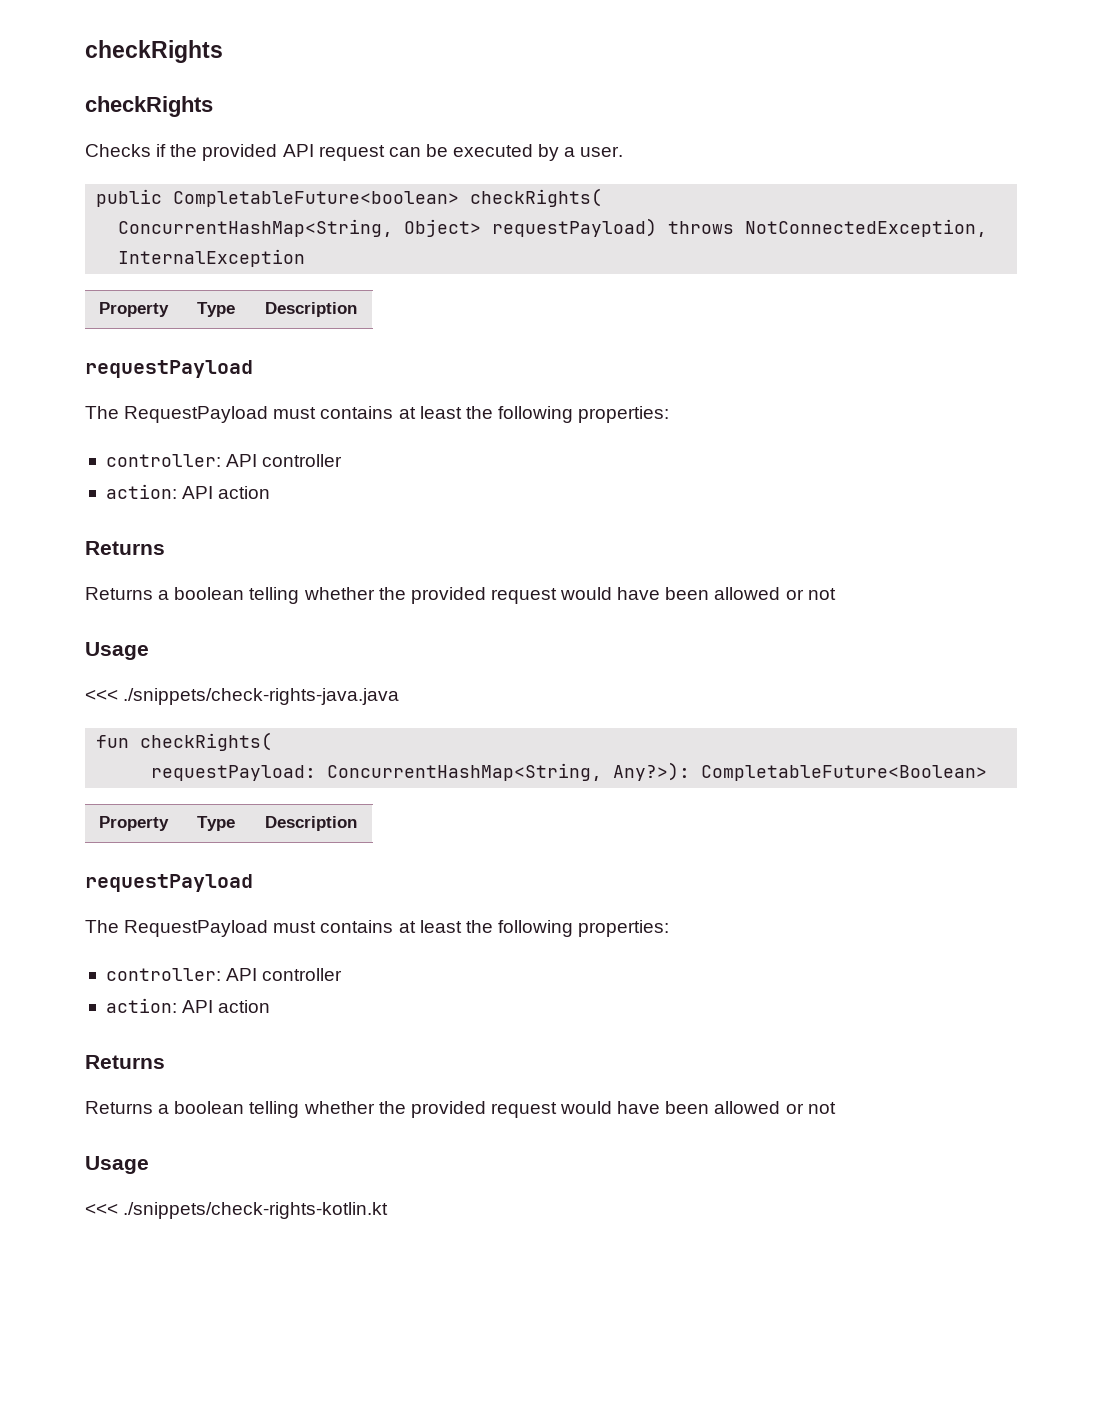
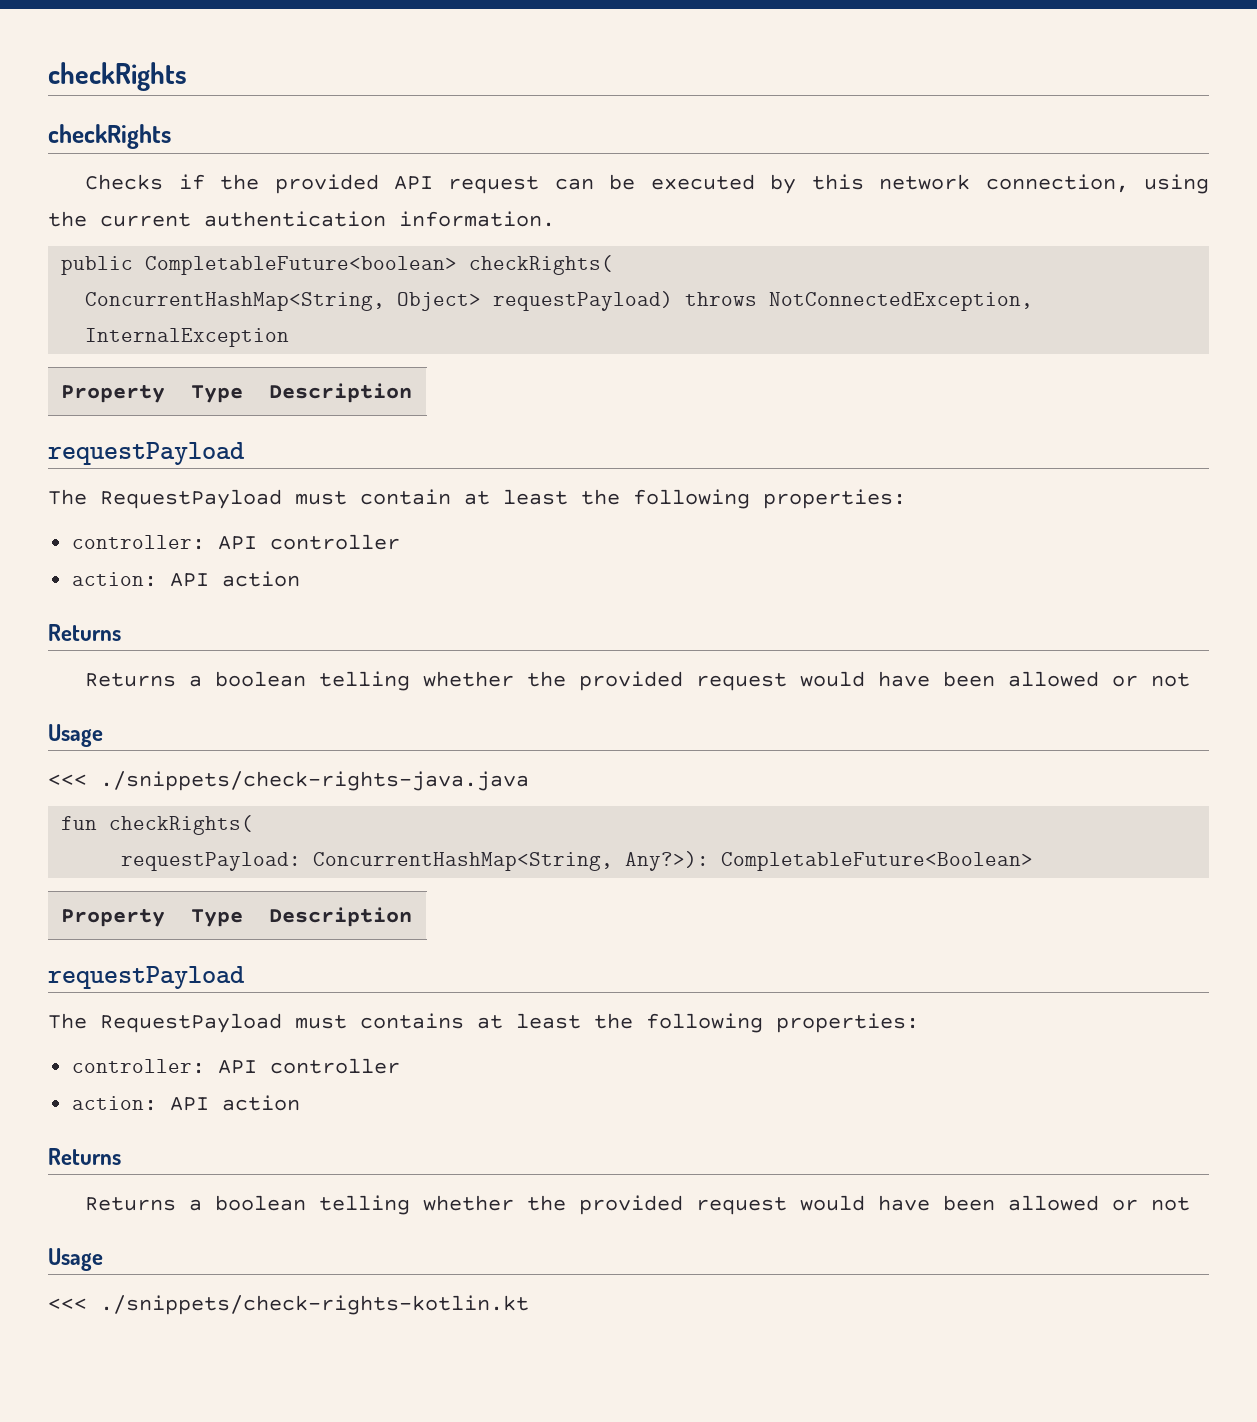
[564,146,624,157] a user. -> [811,174,1209,194] [48,211,555,227] this network connection, using the current authentication information.
[320,406,394,419] contains -> [360,489,451,505] contain

